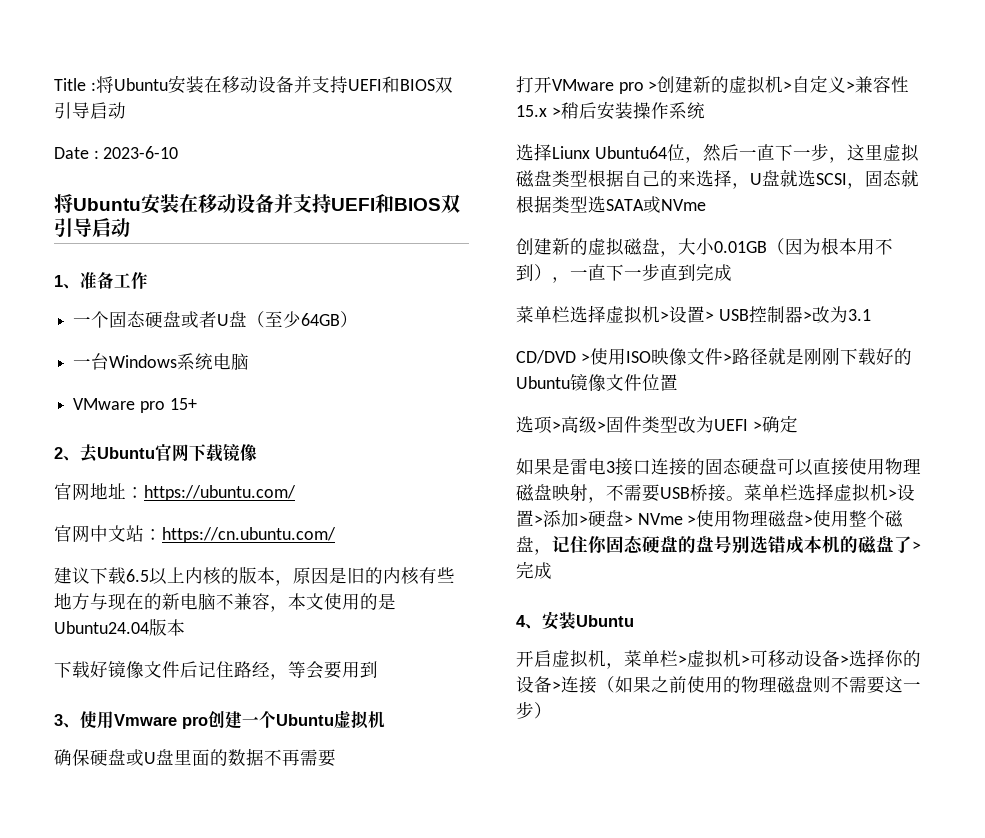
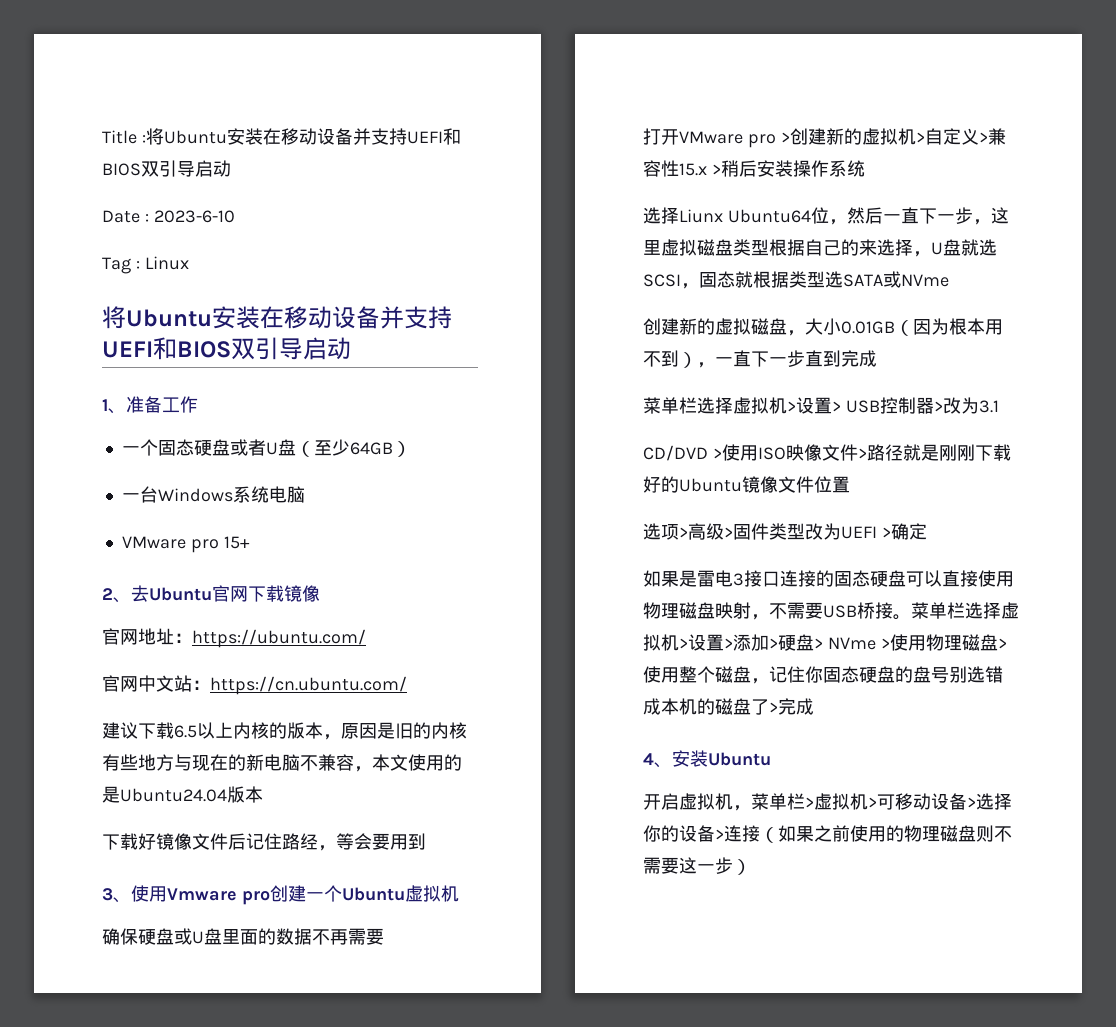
(179, 152) none -> [102,256,189,274] // Tag : Linux

